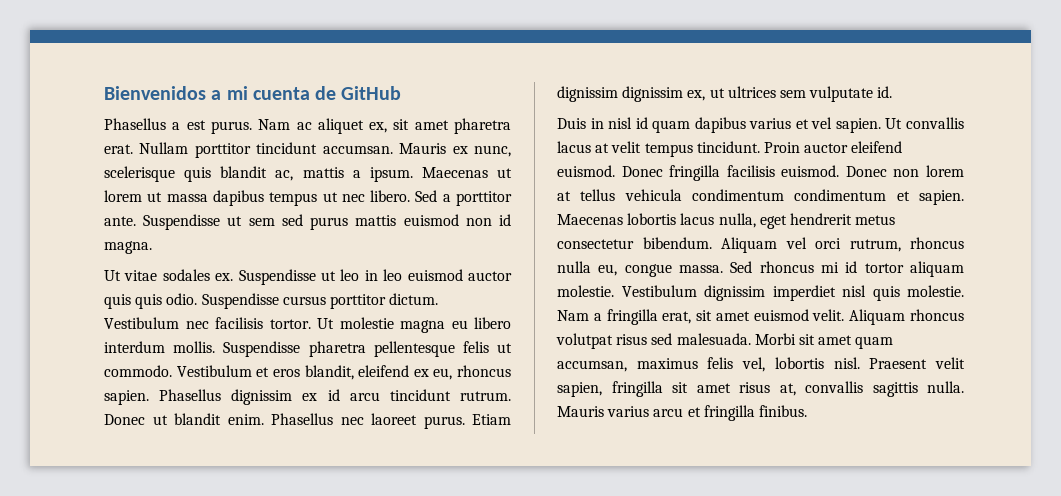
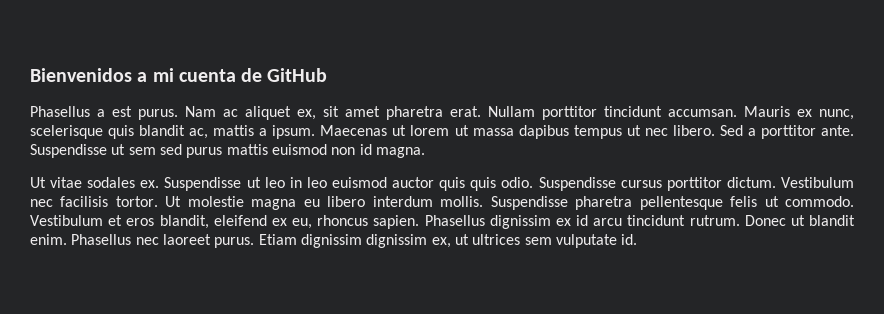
[557,117,964,133] [557,141,903,157] [557,165,964,181] [557,189,964,205] [557,213,896,229] [557,237,964,253] [557,261,964,277] [557,285,964,301] [557,309,964,325] [556,333,894,349] [557,357,965,372] [557,381,964,397] [557,405,807,421] // Duis in nisl id quam dapibus varius et vel sapien. Ut convallis lacus at velit tempus tincidunt. Proin auctor eleifend euismod. Donec fringilla facilisis euismod. Donec non lorem at tellus vehicula condimentum condimentum et sapien. Maecenas lobortis lacus nulla, eget hendrerit metus consectetur bibendum. Aliquam vel orci rutrum, rhoncus nulla eu, congue massa. Sed rhoncus mi id tortor aliquam molestie. Vestibulum dignissim imperdiet nisl quis molestie. Nam a fringilla erat, sit amet euismod velit. Aliquam rhoncus volutpat risus sed malesuada. Morbi sit amet quam accumsan, maximus felis vel, lobortis nisl. Praesent velit sapien, fringilla sit amet risus at, convallis sagittis nulla. Mauris varius arcu et fringilla finibus. -> (638, 239) none

